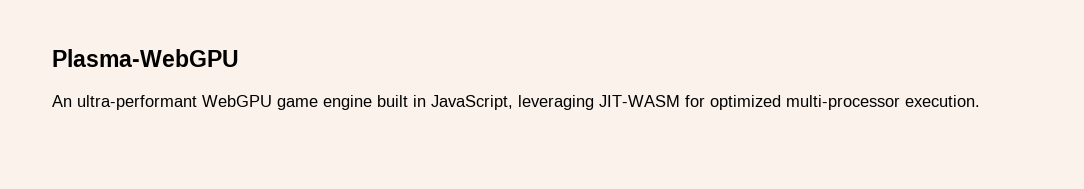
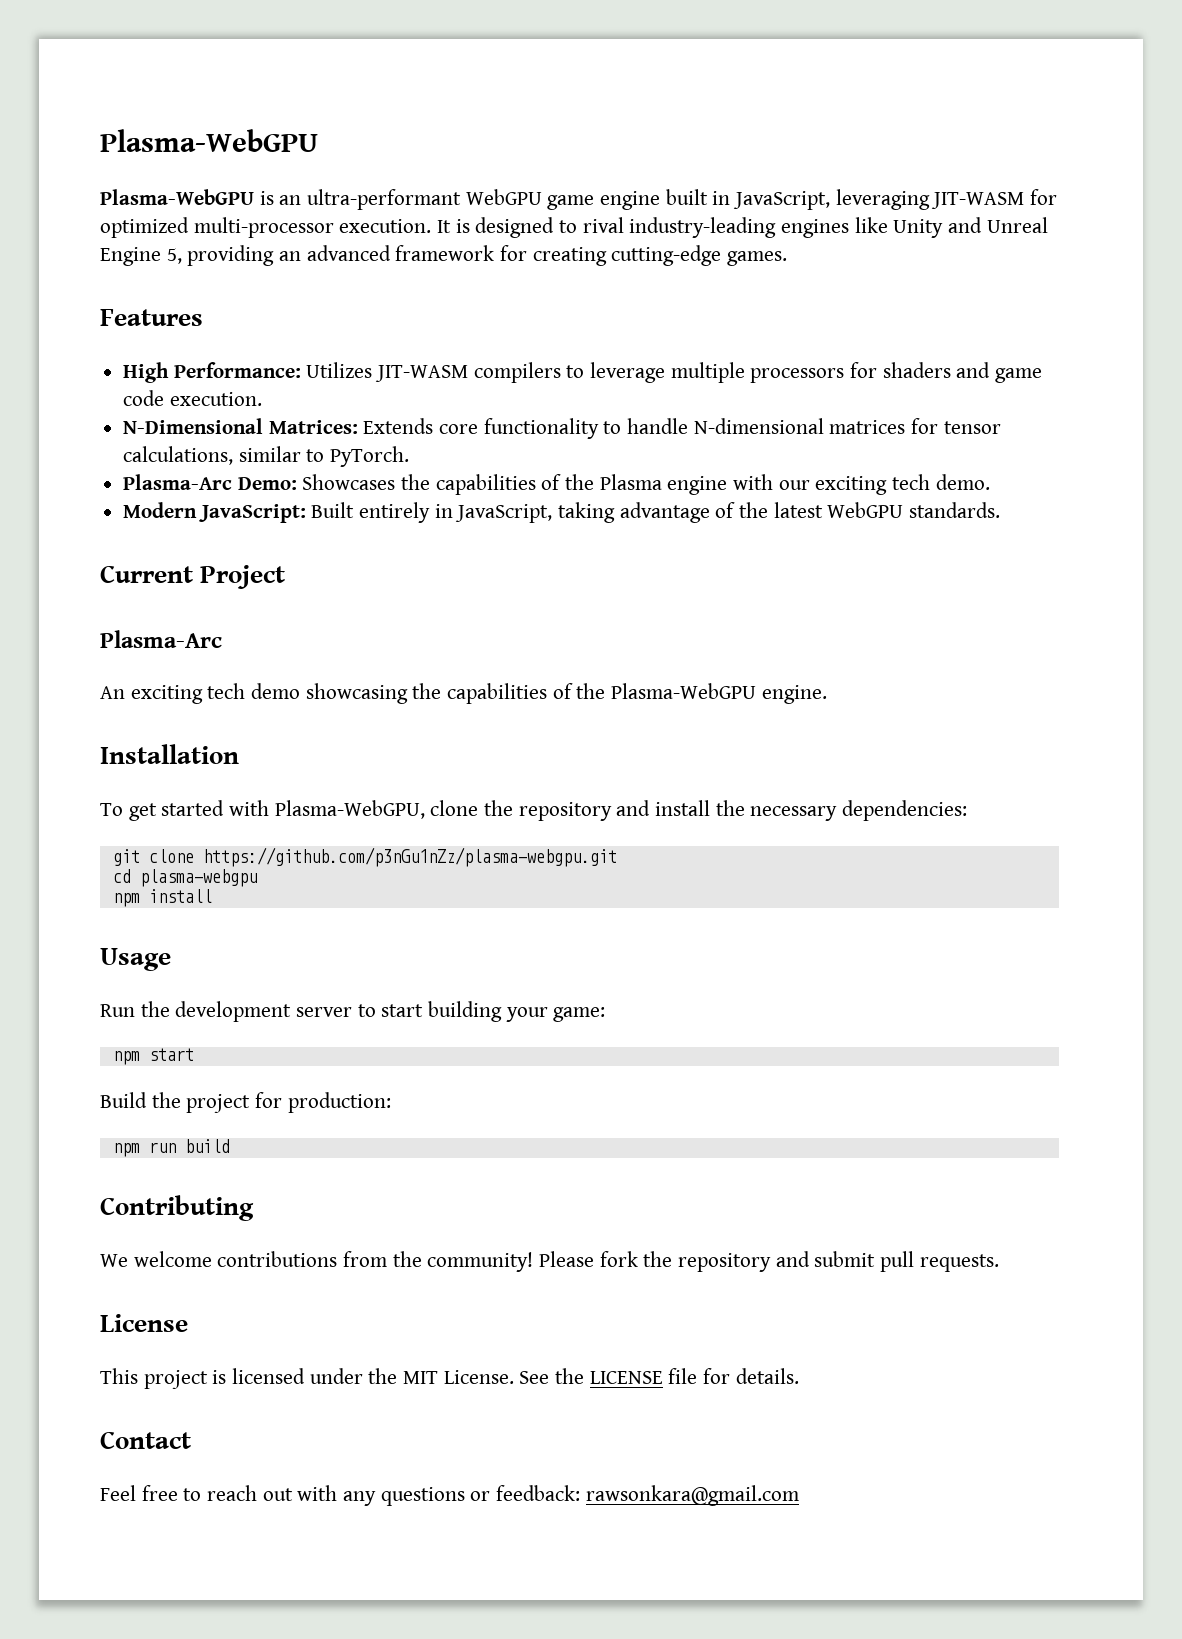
[52,95,72,107] An -> [100,189,302,205] Plasma-WebGPU is an
(980, 101) none -> [437,217,1048,238] [100,245,788,266] [100,309,203,326] [123,362,1043,383] [123,390,262,406] [123,418,1001,439] [123,446,410,467] [123,474,990,495] [123,502,1001,523] [100,565,286,589] [100,630,222,648] [100,683,827,704] [100,744,239,764] [100,800,968,821] [112,847,617,867] [112,869,257,887] [112,889,212,907] [100,948,171,971] [100,1001,606,1022] [112,1048,194,1065] [100,1092,391,1113] [112,1139,230,1157] [100,1195,254,1221] [100,1251,999,1272] [100,1314,188,1332] [100,1368,799,1389] [100,1431,191,1449] [100,1485,799,1506] It is designed to rival industry-leading engines like Unity and Unreal Engine 5, providing an advanced framework for creating cutting-edge games. // Features // High Performance: Utilizes JIT-WASM compilers to leverage multiple processors for shaders and game code execution. // N-Dimensional Matrices: Extends core functionality to handle N-dimensional matrices for tensor calculations, similar to PyTorch. // Plasma-Arc Demo: Showcases the capabilities of the Plasma engine with our exciting tech demo. // Modern JavaScript: Built entirely in JavaScript, taking advantage of the latest WebGPU standards. // Current Project // Plasma-Arc // An exciting tech demo showcasing the capabilities of the Plasma-WebGPU engine. // Installation // To get started with Plasma-WebGPU, clone the repository and install the necessary dependencies: // git clone https://github.com/p3nGu1nZz/plasma-webgpu.git // cd plasma-webgpu // npm install // Usage // Run the development server to start building your game: // npm start // Build the project for production: // npm run build // Contributing // We welcome contributions from the community! Please fork the repository and submit pull requests. // License // This project is licensed under the MIT License. See the LICENSE file for details. // Contact // Feel free to reach out with any questions or feedback: rawsonkara@gmail.com

